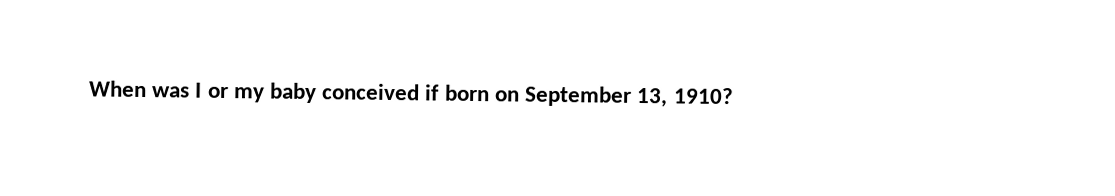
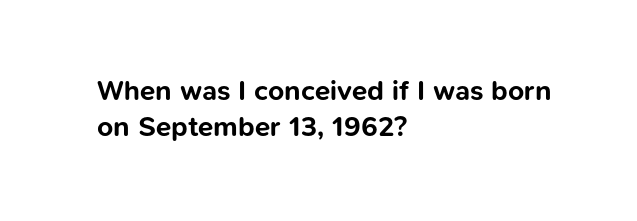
[206,82,441,104] or my baby conceived if -> [254,80,483,101] conceived if I was
[672,87,734,105] 1910? -> [331,116,407,136] 1962?

